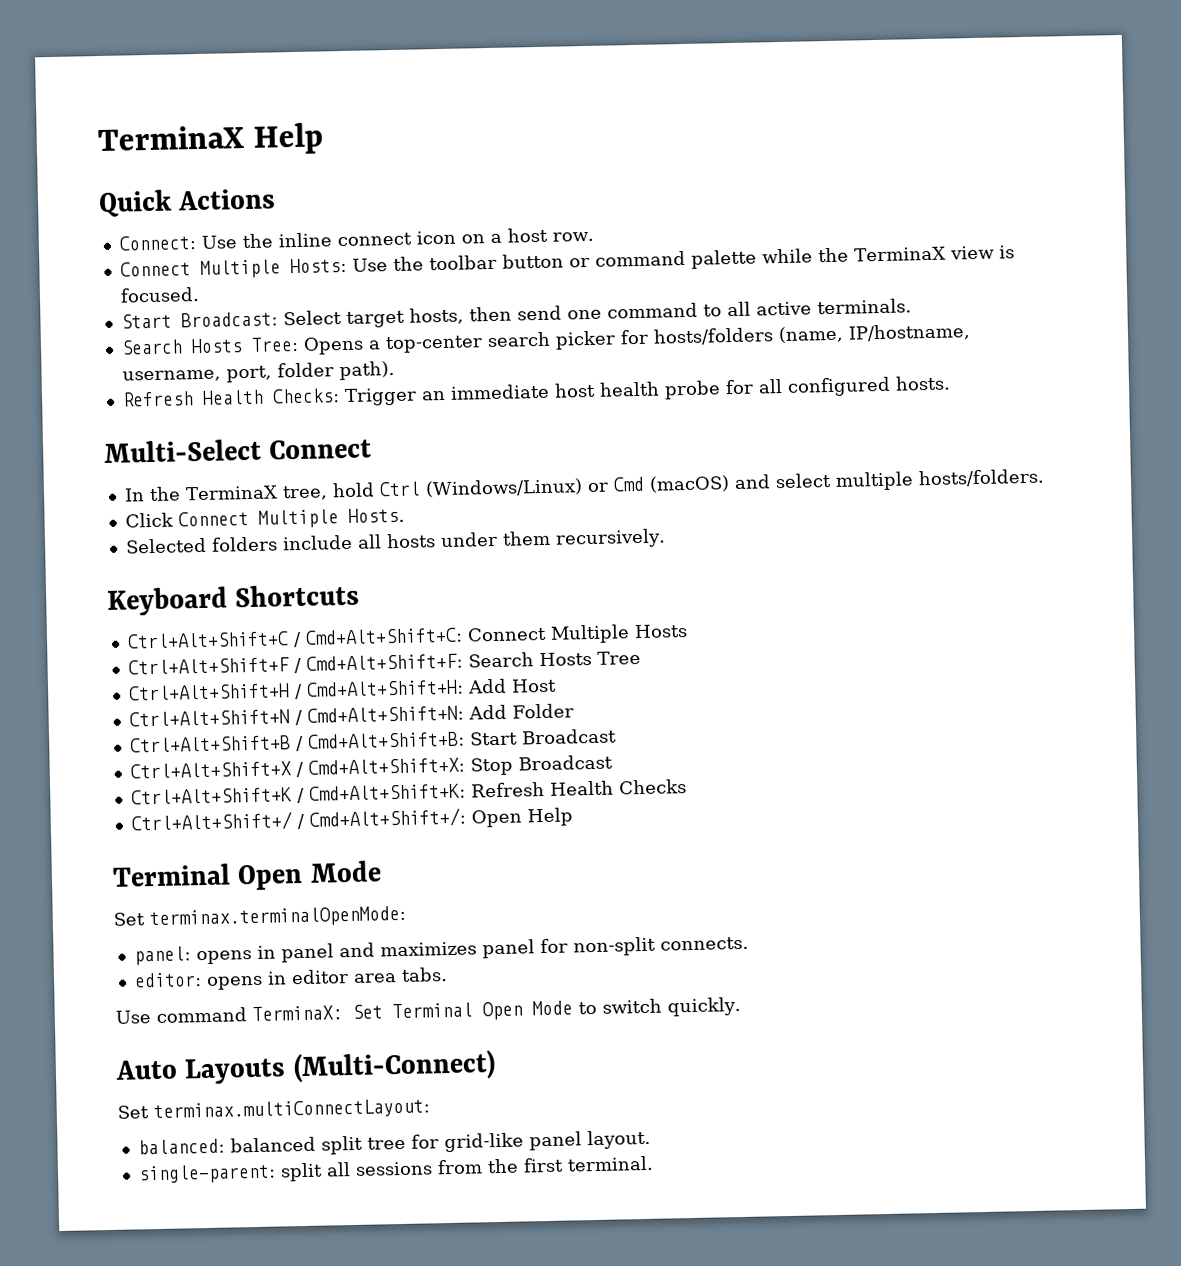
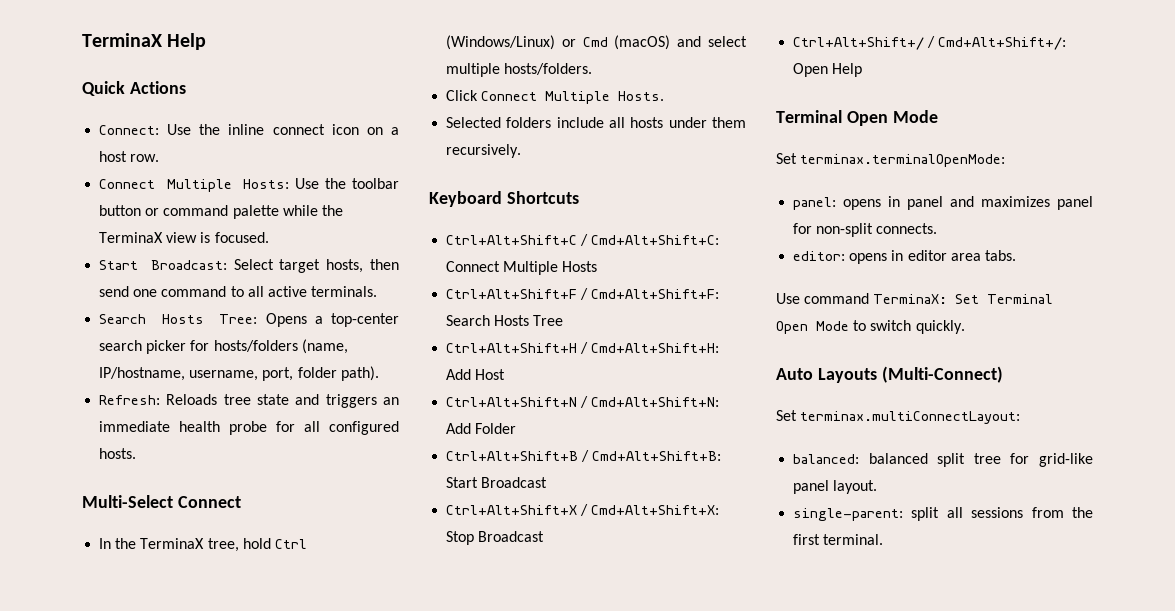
[121,387,417,407] Refresh Health Checks: Trigger -> [99,394,377,408] Refresh: Reloads tree state and triggers
[553,382,596,398] host -> (171, 426) none
[130,779,687,805] // Ctrl+Alt+Shift+K / Cmd+Alt+Shift+K: Refresh Health Checks -> (545, 536) none

